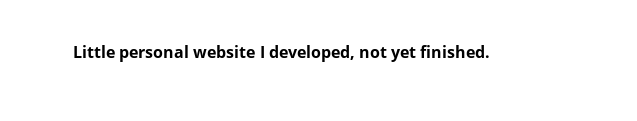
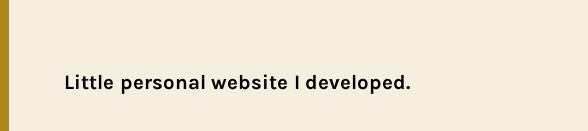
[268,45,491,62] developed, not yet finished. -> [305,74,411,94] developed.

